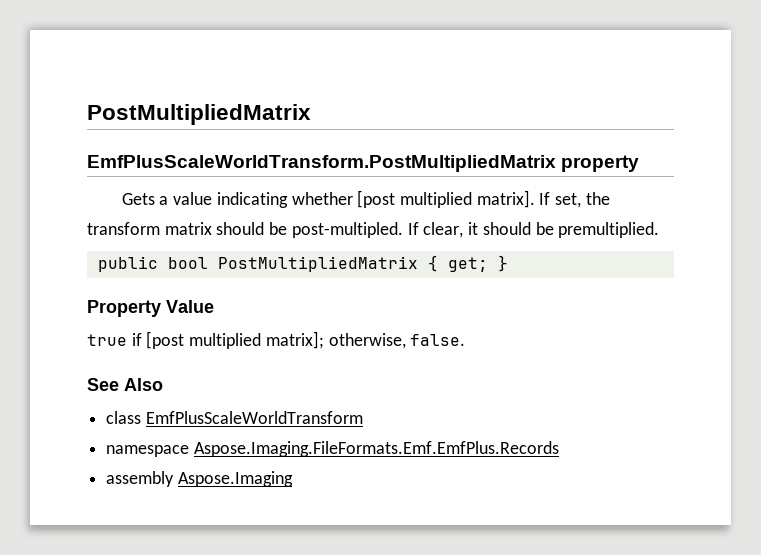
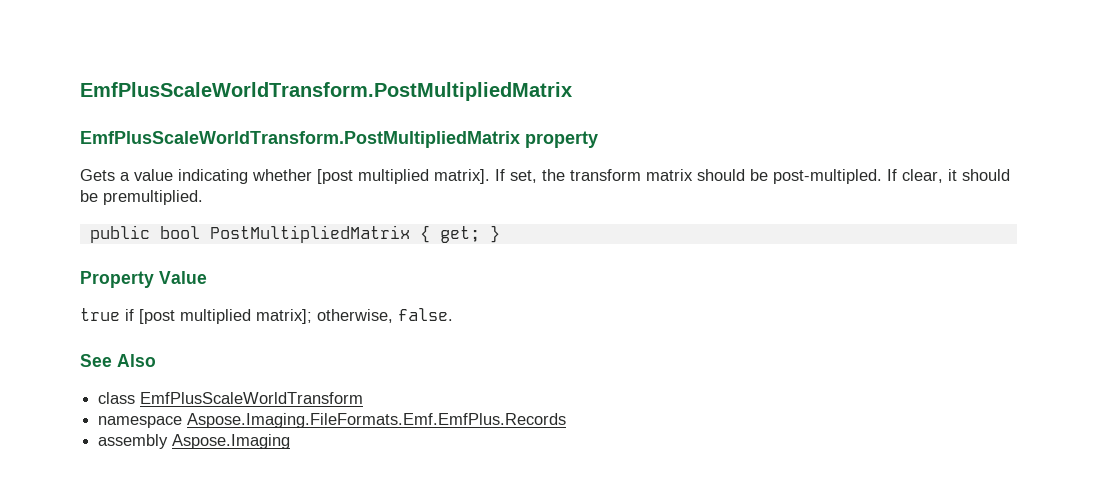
[87,104,311,125] PostMultipliedMatrix -> [80,82,572,101] EmfPlusScaleWorldTransform.PostMultipliedMatrix

